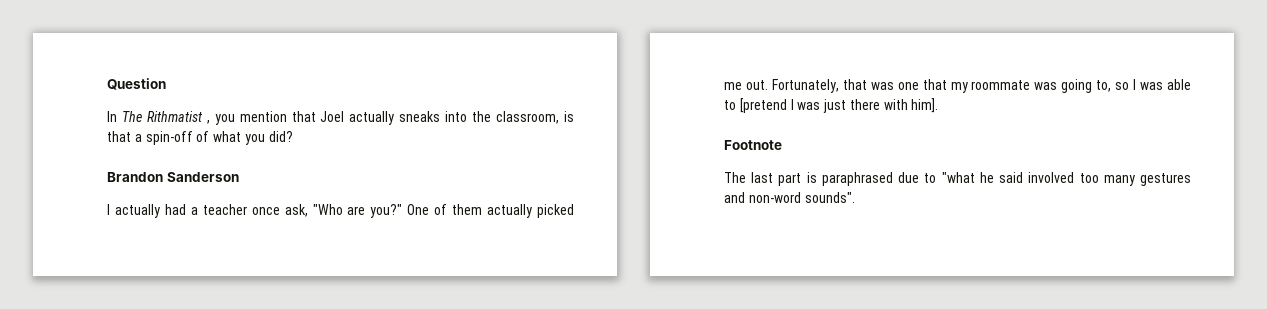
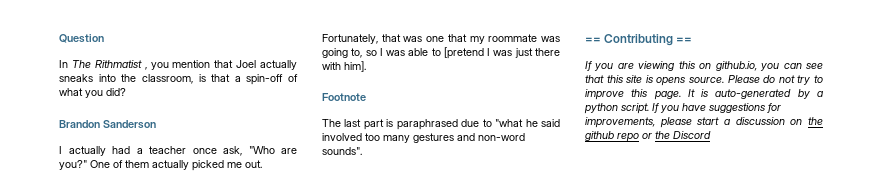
(855, 197) none -> [585,34,693,46] [585,61,823,71] [585,75,823,86] [585,89,823,100] [584,103,781,114] [585,117,823,128] [585,131,711,142] // == Contributing == // If you are viewing this on github.io, you can see that this site is opens source. Please do not try to improve this page. It is auto-generated by a python script. If you have suggestions for improvements, please start a discussion on the github repo or the Discord

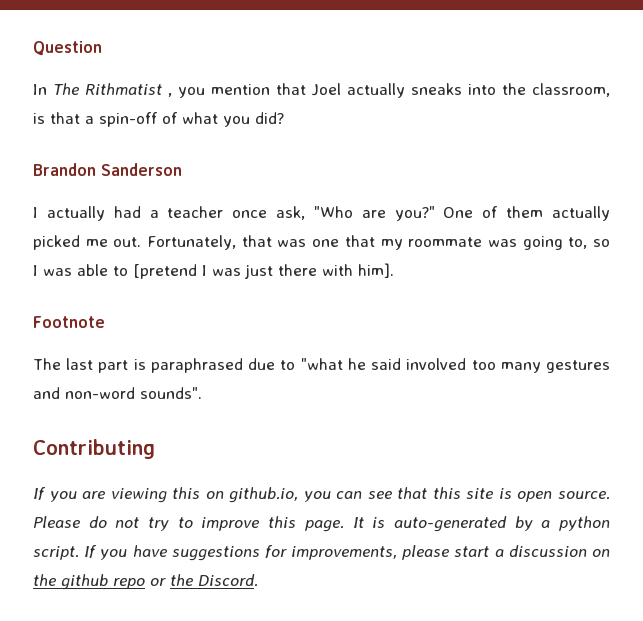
[585,37,601,43] == -> (202, 393) none
[676,37,693,43] == -> (155, 449) none
[656,77,686,86] opens -> [517,491,553,502] open
[673,131,711,139] Discord -> [198,574,258,587] Discord.

